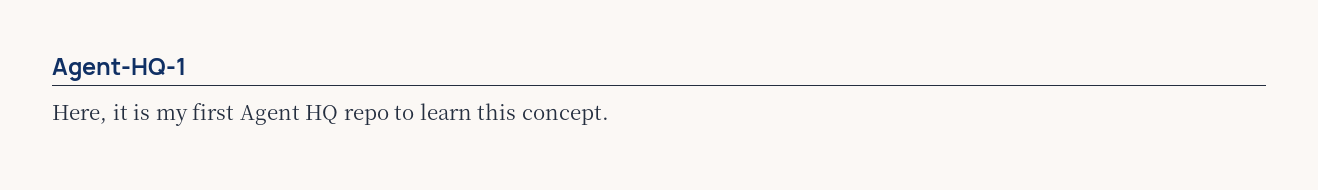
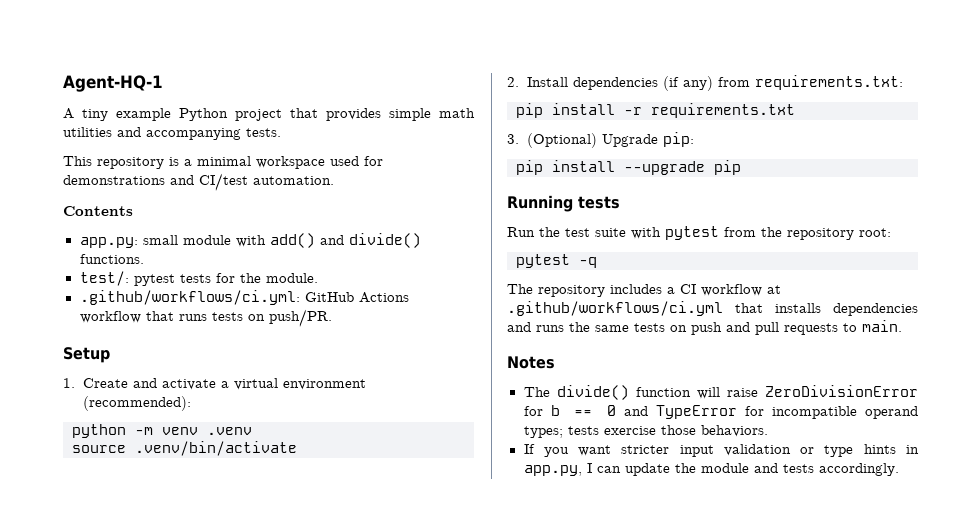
[52,103,609,126] Here, it is my first Agent HQ repo to learn this concept. -> [63,108,475,121] [63,127,281,140] [63,156,383,169] [63,173,334,191] [63,206,133,216] [79,233,421,248] [79,254,144,264] [79,271,318,286] [79,290,409,305] [79,309,332,327] [63,347,110,363] [63,378,367,390] [83,396,192,411] [72,424,252,438] [72,441,297,456] [507,75,904,91] [516,103,795,118] [507,132,695,148] [516,160,741,175] [507,195,620,212] [507,226,891,240] [516,254,597,268] [507,284,781,297] [507,301,918,316] [507,320,902,335] [507,356,555,369] [523,385,918,400] [523,405,918,419] [523,425,768,438] [523,444,919,457] [523,463,899,476] A tiny example Python project that provides simple math utilities and accompanying tests. // This repository is a minimal workspace used for demonstrations and CI/test automation. // Contents // app.py: small module with add() and divide() functions. // test/: pytest tests for the module. // .github/workflows/ci.yml: GitHub Actions workflow that runs tests on push/PR. // Setup // 1. Create and activate a virtual environment (recommended): // python -m venv .venv // source .venv/bin/activate // 2. Install dependencies (if any) from requirements.txt: // pip install -r requirements.txt // 3. (Optional) Upgrade pip: // pip install --upgrade pip // Running tests // Run the test suite with pytest from the repository root: // pytest -q // The repository includes a CI workflow at .github/workflows/ci.yml that installs dependencies and runs the same tests on push and pull requests to main. // Notes // The divide() function will raise ZeroDivisionError for b == 0 and TypeError for incompatible operand types; tests exercise those behaviors. // If you want stricter input validation or type hints in app.py, I can update the module and tests accordingly.

